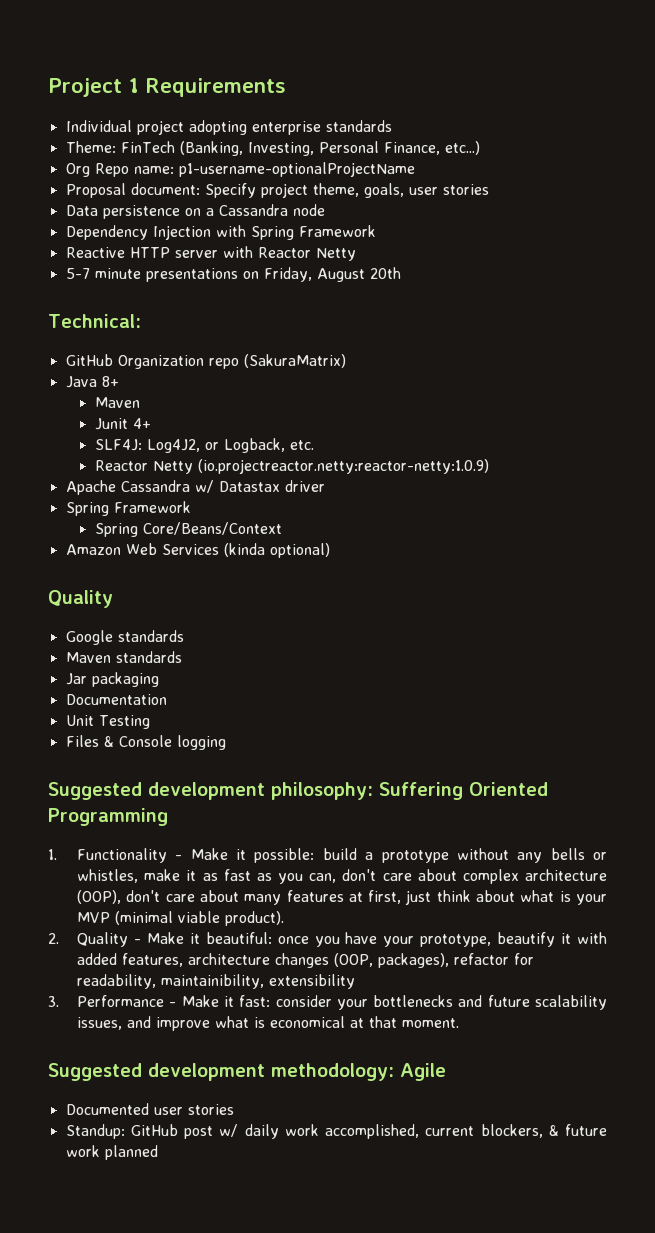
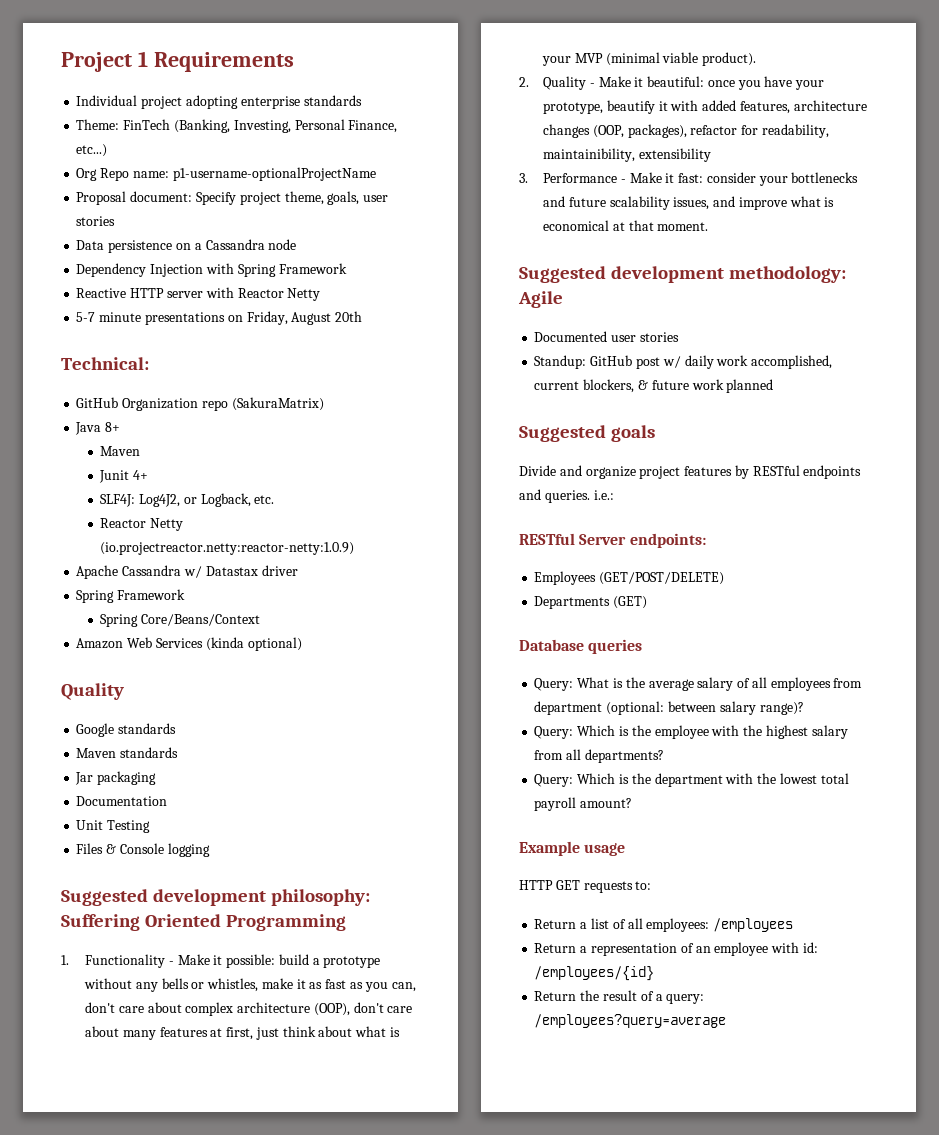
(158, 1152) none -> [519,425,656,442] [519,465,862,479] [519,489,614,503] [519,533,706,548] [534,571,725,585] [534,596,648,609] [519,639,643,654] [534,677,863,691] [534,701,804,715] [534,725,848,739] [534,749,664,763] [534,773,849,787] [534,797,633,811] [519,841,626,856] [519,880,652,893] [534,918,794,932] [534,942,818,956] [534,966,655,981] [534,990,705,1004] [534,1014,727,1028] // Suggested goals // Divide and organize project features by RESTful endpoints and queries. i.e.: // RESTful Server endpoints: // Employees (GET/POST/DELETE) // Departments (GET) // Database queries // Query: What is the average salary of all employees from department (optional: between salary range)? // Query: Which is the employee with the highest salary from all departments? // Query: Which is the department with the lowest total payroll amount? // Example usage // HTTP GET requests to: // Return a list of all employees: /employees // Return a representation of an employee with id: /employees/{id} // Return the result of a query: /employees?query=average

